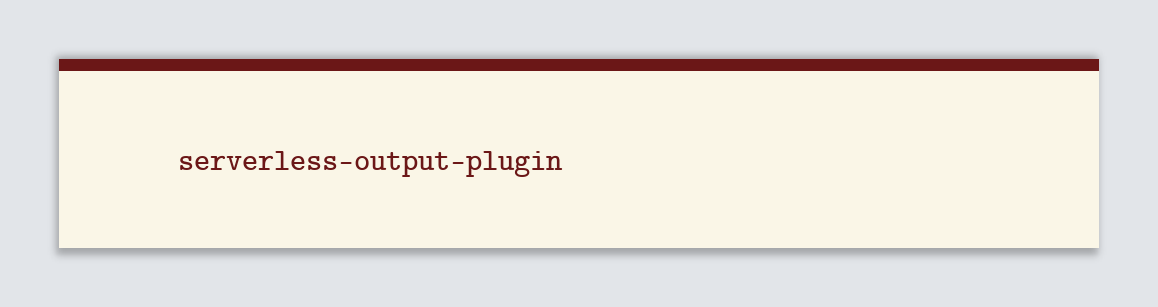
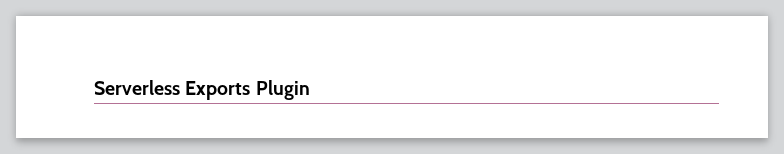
[178,151,563,177] serverless-output-plugin -> [94,80,310,100] Serverless Exports Plugin

